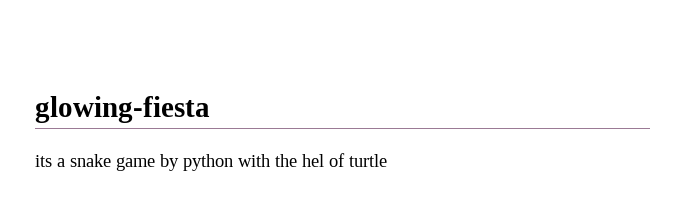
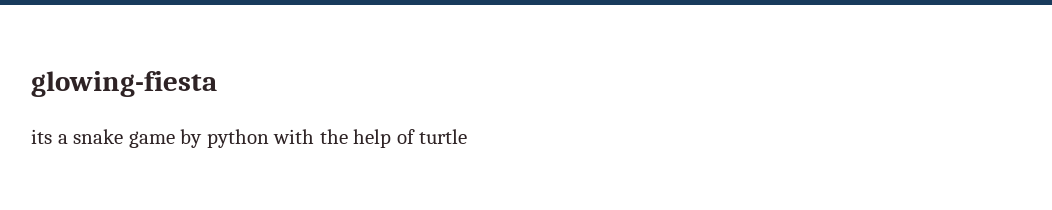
[302,154,324,167] hel -> [353,129,392,148] help

